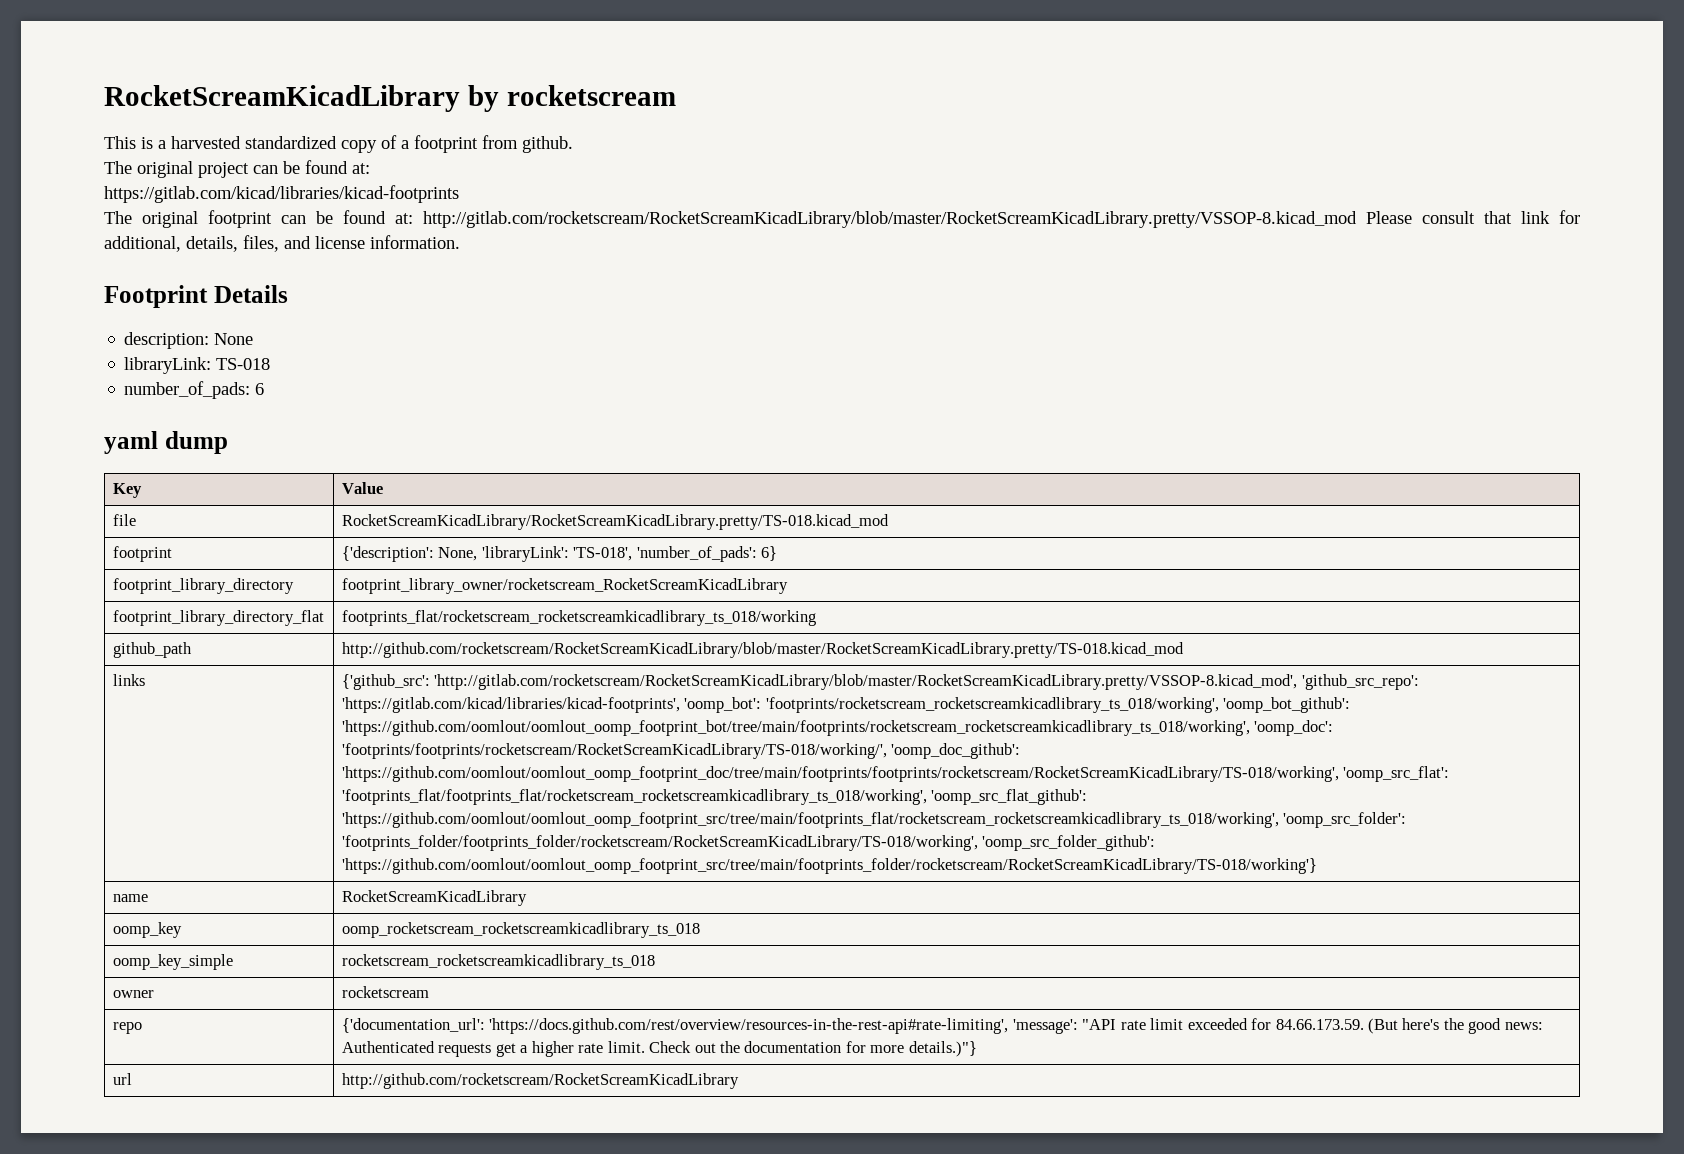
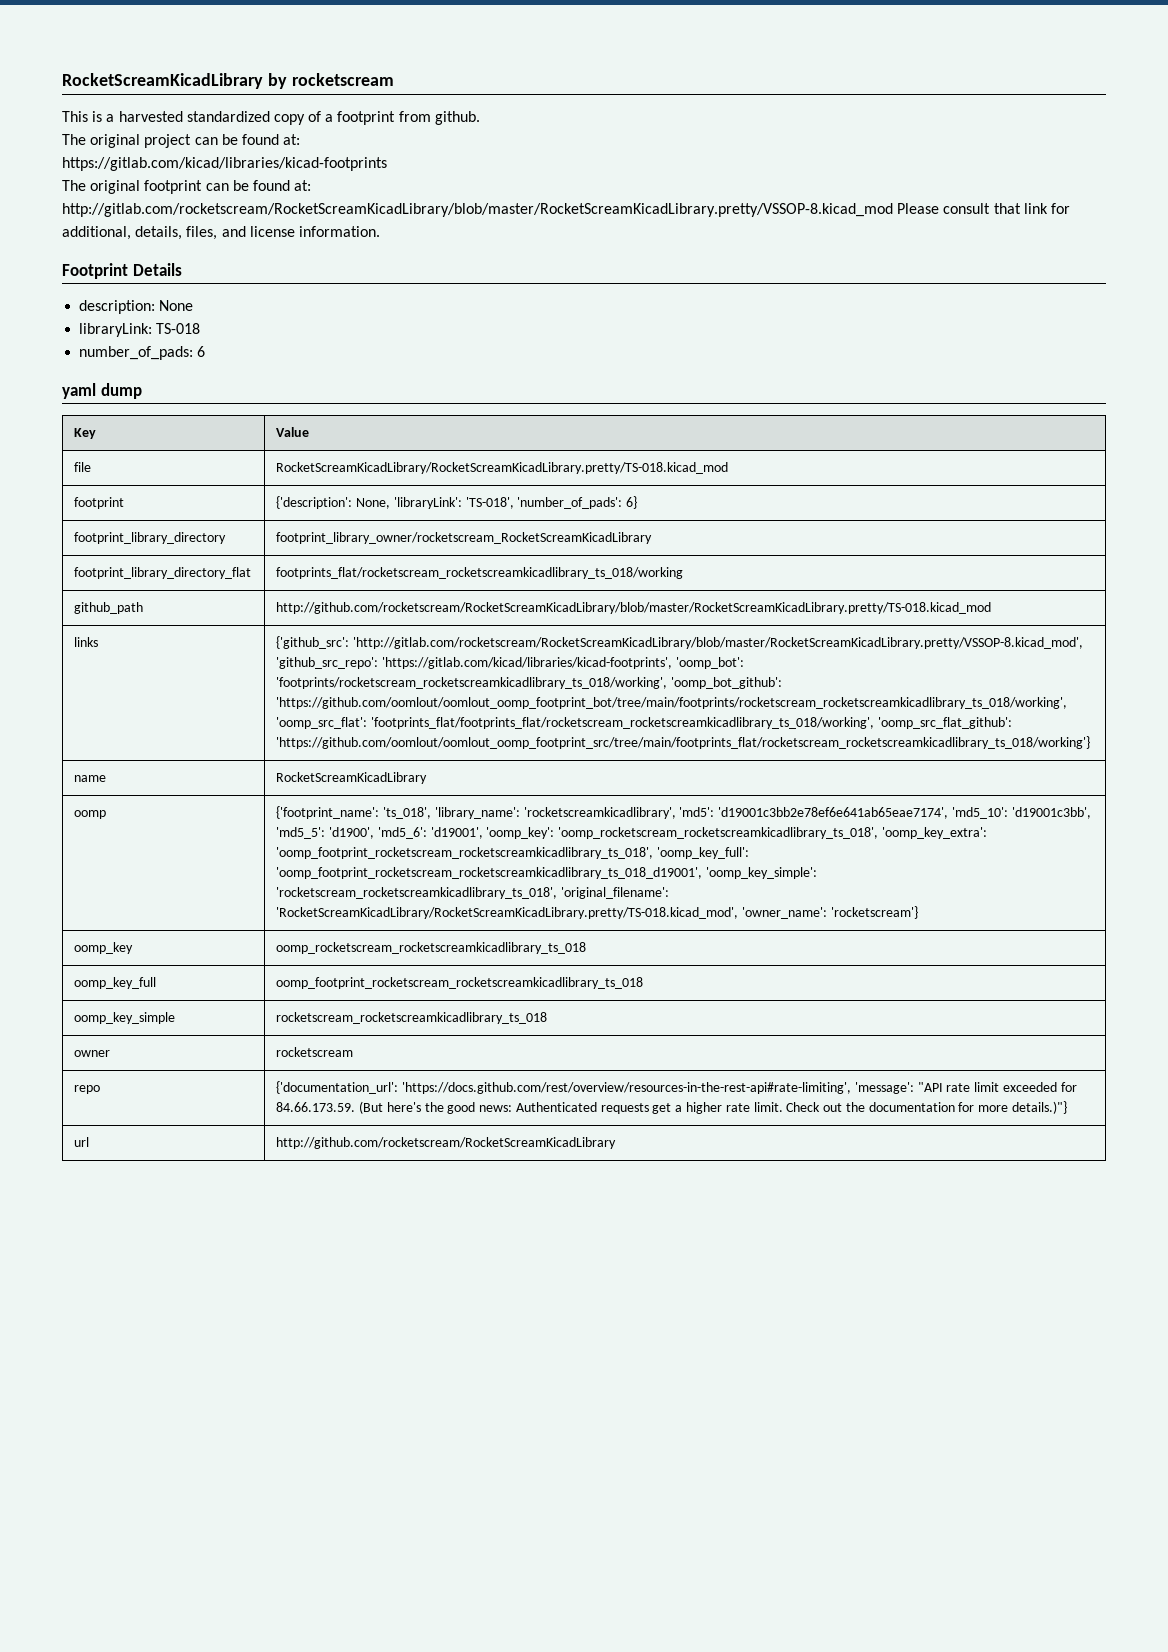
[1254,720,1334,736] [341,743,1021,759] [341,766,1450,782] [341,789,1088,805] [341,812,1407,828] [341,835,1156,851] [341,858,1317,874] [112,894,148,902] [341,890,527,906] 'oomp_doc': 'footprints/footprints/rocketscream/RocketScreamKicadLibrary/TS-018/working/', 'oomp_doc_github': 'https://github.com/oomlout/oomlout_oomp_footprint_doc/tree/main/footprints/footprints/rocketscream/RocketScreamKicadLibrary/TS-018/working', 'oomp_src_flat': 'footprints_flat/footprints_flat/rocketscream_rocketscreamkicadlibrary_ts_018/working', 'oomp_src_flat_github': 'https://github.com/oomlout/oomlout_oomp_footprint_src/tree/main/footprints_flat/rocketscream_rocketscreamkicadlibrary_ts_018/working', 'oomp_src_folder': 'footprints_folder/footprints_folder/rocketscream/RocketScreamKicadLibrary/TS-018/working', 'oomp_src_folder_github': 'https://github.com/oomlout/oomlout_oomp_footprint_src/tree/main/footprints_folder/rocketscream/RocketScreamKicadLibrary/TS-018/working'} // name | RocketScreamKicadLibrary -> [276,717,1012,729] [276,736,1091,749] [74,775,107,782] [276,772,428,784] [74,810,107,819] [276,806,1091,819] [276,827,987,839] [276,847,749,859] [276,867,817,879] [276,887,669,899] [276,906,918,919] 'oomp_src_flat': 'footprints_flat/footprints_flat/rocketscream_rocketscreamkicadlibrary_ts_018/working', 'oomp_src_flat_github': 'https://github.com/oomlout/oomlout_oomp_footprint_src/tree/main/footprints_flat/rocketscream_rocketscreamkicadlibrary_ts_018/working'} // name | RocketScreamKicadLibrary // oomp | {'footprint_name': 'ts_018', 'library_name': 'rocketscreamkicadlibrary', 'md5': 'd19001c3bb2e78ef6e641ab65eae7174', 'md5_10': 'd19001c3bb', 'md5_5': 'd1900', 'md5_6': 'd19001', 'oomp_key': 'oomp_rocketscream_rocketscreamkicadlibrary_ts_018', 'oomp_key_extra': 'oomp_footprint_rocketscream_rocketscreamkicadlibrary_ts_018', 'oomp_key_full': 'oomp_footprint_rocketscream_rocketscreamkicadlibrary_ts_018_d19001', 'oomp_key_simple': 'rocketscream_rocketscreamkicadlibrary_ts_018', 'original_filename': 'RocketScreamKicadLibrary/RocketScreamKicadLibrary.pretty/TS-018.kicad_mod', 'owner_name': 'rocketscream'}
(700, 930) none -> [74,977,157,989] [276,977,644,989] // oomp_key_full | oomp_footprint_rocketscream_rocketscreamkicadlibrary_ts_018

